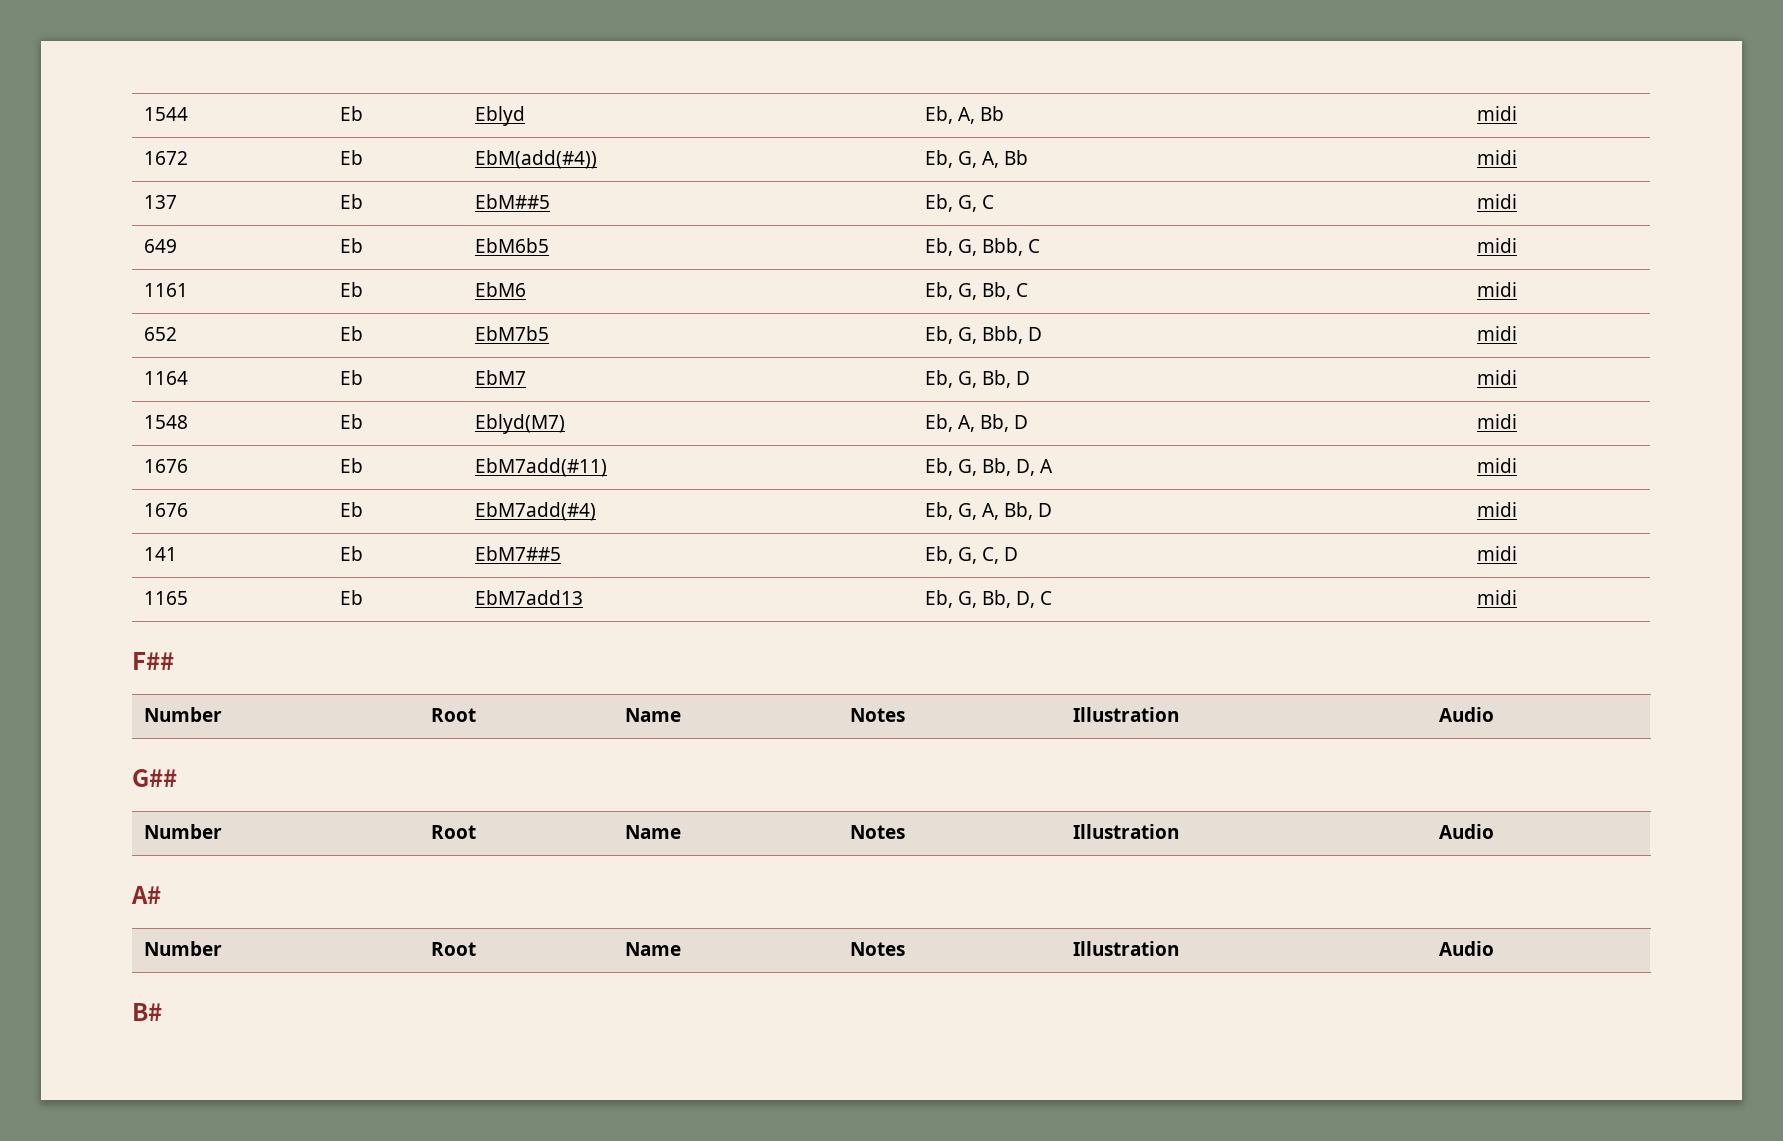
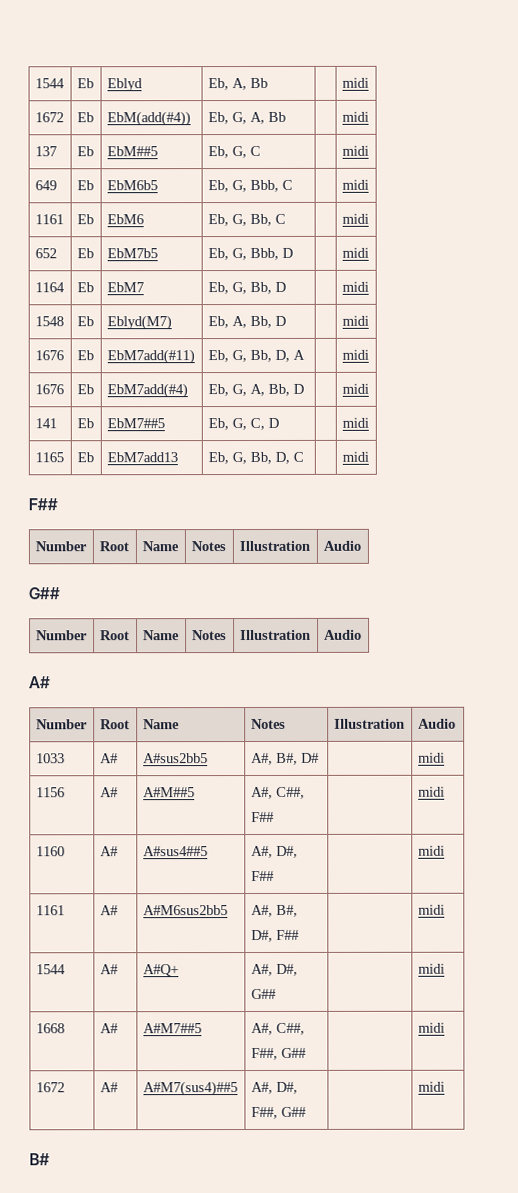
(1494, 948) none -> [35,753,65,764] [99,753,118,764] [142,753,208,764] [250,752,319,766] [417,752,445,763] [35,787,65,798] [99,787,118,798] [142,787,195,798] [250,786,305,800] [250,811,274,823] [417,786,445,797] [35,846,65,857] [99,846,118,857] [142,846,208,857] [250,845,298,859] [250,870,274,882] [417,845,445,856] [35,905,65,916] [99,905,118,916] [142,905,228,916] [250,904,298,918] [250,929,299,943] [417,904,445,915] [35,964,66,975] [99,964,118,975] [142,964,179,977] [250,963,298,977] [250,988,276,1000] [417,963,445,974] [35,1023,65,1034] [99,1023,118,1034] [142,1023,202,1034] [250,1022,305,1036] [250,1047,306,1061] [417,1022,445,1033] [35,1082,65,1093] [99,1082,118,1093] [142,1081,238,1097] [250,1081,298,1095] [250,1106,306,1120] [417,1081,445,1092] // 1033 | A# | A#sus2bb5 | A#, B#, D# | | midi // 1156 | A# | A#M##5 | A#, C##, F## | | midi // 1160 | A# | A#sus4##5 | A#, D#, F## | | midi // 1161 | A# | A#M6sus2bb5 | A#, B#, D#, F## | | midi // 1544 | A# | A#Q+ | A#, D#, G## | | midi // 1668 | A# | A#M7##5 | A#, C##, F##, G## | | midi // 1672 | A# | A#M7(sus4)##5 | A#, D#, F##, G## | | midi

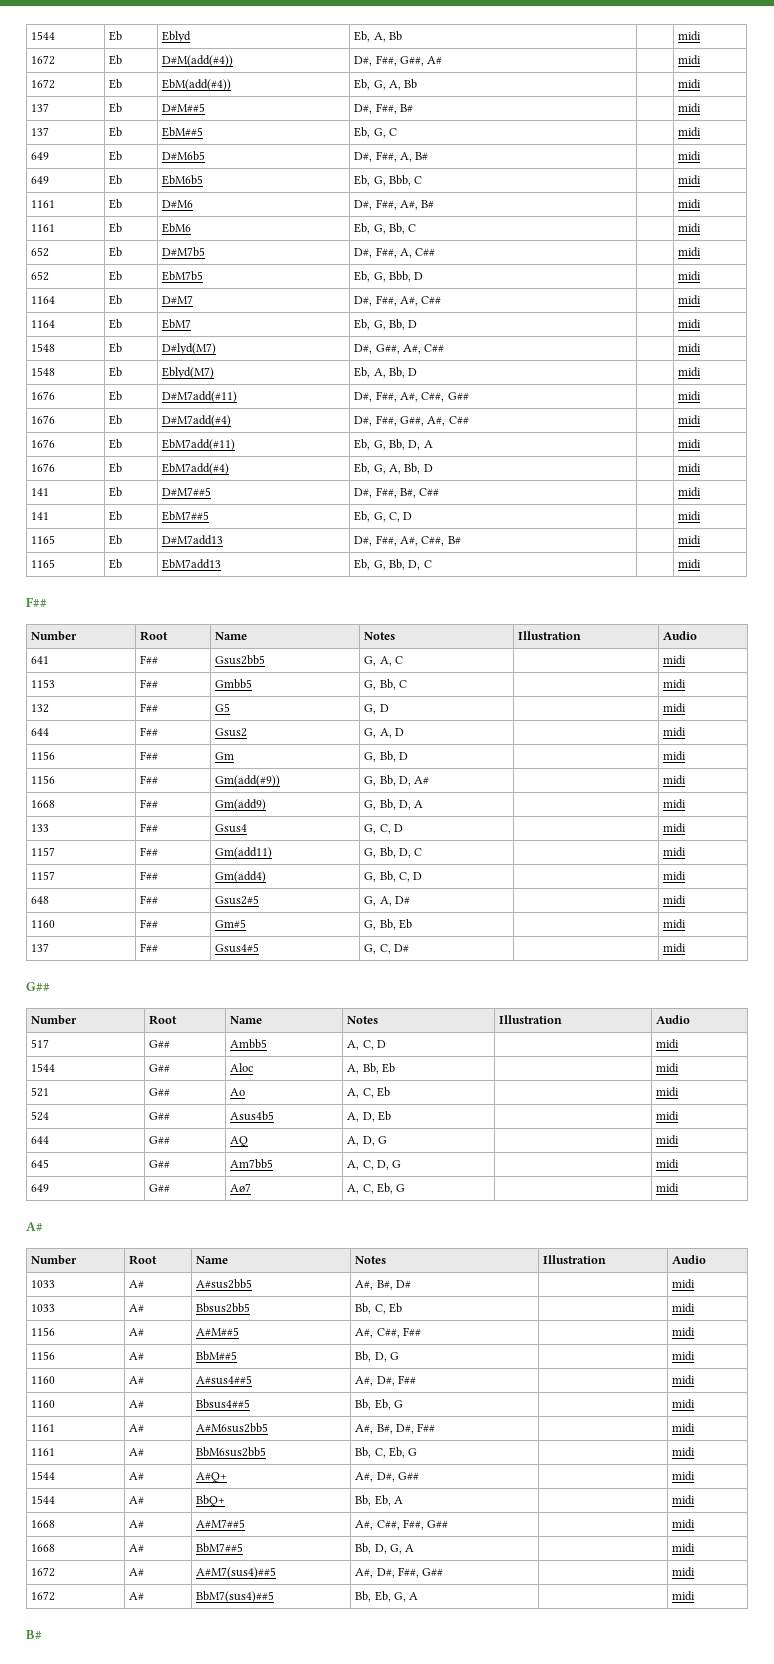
(369, 82) none -> [31,55,56,65] [109,55,123,65] [162,55,234,67] [354,55,443,66] [678,55,702,65] // 1672 | Eb | D#M(add(#4)) | D#, F##, G##, A# | | midi
(369, 116) none -> [31,103,50,112] [109,103,123,113] [162,103,206,112] [354,103,413,114] [678,103,702,113] // 137 | Eb | D#M##5 | D#, F##, B# | | midi
(369, 150) none -> [31,152,50,160] [109,151,123,161] [162,151,206,161] [354,151,429,162] [678,151,702,161] // 649 | Eb | D#M6b5 | D#, F##, A, B# | | midi
(369, 184) none -> [31,200,56,208] [109,199,123,209] [162,200,194,208] [354,199,435,210] [678,199,702,209] // 1161 | Eb | D#M6 | D#, F##, A#, B# | | midi
(369, 218) none -> [31,247,50,257] [109,247,123,257] [162,247,206,257] [354,247,436,258] [678,247,702,257] // 652 | Eb | D#M7b5 | D#, F##, A, C## | | midi
(369, 252) none -> [31,296,56,304] [109,295,123,305] [162,295,194,304] [354,295,442,306] [678,295,702,305] // 1164 | Eb | D#M7 | D#, F##, A#, C## | | midi
(369, 286) none -> [31,343,56,352] [109,343,123,353] [162,343,217,355] [354,344,445,354] [678,343,702,353] // 1548 | Eb | D#lyd(M7) | D#, G##, A#, C## | | midi
(369, 320) none -> [31,391,56,400] [109,391,123,401] [162,391,238,403] [354,391,469,402] [678,391,702,401] [31,415,56,424] [109,415,123,425] [162,415,232,427] [354,415,469,426] [678,415,702,425] // 1676 | Eb | D#M7add(#11) | D#, F##, A#, C##, G## | | midi // 1676 | Eb | D#M7add(#4) | D#, F##, G##, A#, C## | | midi
(369, 388) none -> [31,488,50,496] [109,487,123,497] [162,487,212,496] [354,487,440,498] [678,487,702,497] // 141 | Eb | D#M7##5 | D#, F##, B#, C## | | midi
(369, 422) none -> [31,535,56,544] [109,535,123,545] [162,535,224,545] [354,535,461,546] [678,535,702,545] // 1165 | Eb | D#M7add13 | D#, F##, A#, C##, B# | | midi
(361, 545) none -> [31,656,50,664] [140,655,159,664] [215,655,266,665] [364,656,403,666] [663,655,687,665] [31,679,56,688] [140,679,159,688] [215,679,253,689] [364,679,407,690] [663,679,687,689] [31,704,50,713] [140,703,159,712] [215,703,231,712] [364,704,389,714] [663,703,687,713] [31,728,50,736] [140,727,159,736] [215,728,248,737] [364,728,404,738] [663,727,687,737] [31,751,56,760] [140,751,159,760] [215,752,235,760] [364,751,408,762] [663,751,687,761] [31,775,56,784] [140,775,159,784] [215,775,281,787] [364,775,430,786] [663,775,687,785] [31,800,56,808] [140,799,159,808] [215,799,267,811] [364,799,424,810] [663,799,687,809] [31,824,50,832] [140,823,159,832] [215,824,248,833] [364,824,403,834] [663,823,687,833] [31,847,56,856] [140,847,159,856] [215,847,273,859] [364,847,423,858] [663,847,687,857] [31,871,56,880] [140,871,159,880] [215,871,267,883] [364,871,423,882] [663,871,687,881] [31,896,50,904] [140,895,159,904] [215,895,260,905] [364,896,410,906] [663,895,687,905] [31,920,56,928] [140,919,159,928] [215,919,247,928] [364,919,412,930] [663,919,687,929] [31,943,50,952] [140,943,159,952] [215,943,260,953] [364,944,409,954] [663,943,687,953] // 641 | F## | Gsus2bb5 | G, A, C | | midi // 1153 | F## | Gmbb5 | G, Bb, C | | midi // 132 | F## | G5 | G, D | | midi // 644 | F## | Gsus2 | G, A, D | | midi // 1156 | F## | Gm | G, Bb, D | | midi // 1156 | F## | Gm(add(#9)) | G, Bb, D, A# | | midi // 1668 | F## | Gm(add9) | G, Bb, D, A | | midi // 133 | F## | Gsus4 | G, C, D | | midi // 1157 | F## | Gm(add11) | G, Bb, D, C | | midi // 1157 | F## | Gm(add4) | G, Bb, C, D | | midi // 648 | F## | Gsus2#5 | G, A, D# | | midi // 1160 | F## | Gm#5 | G, Bb, Eb | | midi // 137 | F## | Gsus4#5 | G, C, D# | | midi
(362, 634) none -> [31,1039,50,1048] [149,1040,171,1048] [230,1039,268,1049] [347,1040,386,1050] [656,1039,680,1049] [31,1063,56,1072] [149,1064,171,1072] [230,1063,254,1072] [347,1063,395,1074] [656,1063,680,1073] [31,1087,50,1097] [149,1088,171,1096] [230,1088,246,1096] [347,1087,390,1098] [656,1087,680,1097] [31,1111,50,1121] [149,1112,171,1120] [230,1111,275,1121] [347,1111,391,1122] [656,1111,680,1121] [31,1136,50,1144] [149,1136,171,1144] [230,1136,249,1147] [347,1136,387,1146] [656,1135,680,1145] [31,1159,50,1168] [149,1160,171,1168] [230,1159,274,1169] [347,1160,402,1170] [656,1159,680,1169] [31,1184,50,1192] [149,1184,171,1192] [230,1183,252,1193] [347,1183,406,1194] [656,1183,680,1193] // 517 | G## | Ambb5 | A, C, D | | midi // 1544 | G## | Aloc | A, Bb, Eb | | midi // 521 | G## | Ao | A, C, Eb | | midi // 524 | G## | Asus4b5 | A, D, Eb | | midi // 644 | G## | AQ | A, D, G | | midi // 645 | G## | Am7bb5 | A, C, D, G | | midi // 649 | G## | Aø7 | A, C, Eb, G | | midi
(445, 757) none -> [31,1304,56,1312] [129,1304,145,1312] [196,1303,251,1313] [355,1303,402,1314] [672,1303,696,1313] // 1033 | A# | Bbsus2bb5 | Bb, C, Eb | | midi
(445, 791) none -> [31,1351,56,1360] [129,1352,145,1360] [196,1351,238,1361] [355,1351,399,1362] [672,1351,696,1361] // 1156 | A# | BbM##5 | Bb, D, G | | midi
(445, 850) none -> [31,1400,56,1408] [129,1400,145,1408] [196,1399,251,1409] [355,1399,403,1410] [672,1399,696,1409] // 1160 | A# | Bbsus4##5 | Bb, Eb, G | | midi
(445, 909) none -> [31,1448,56,1456] [129,1448,145,1456] [196,1447,267,1457] [355,1447,418,1458] [672,1447,696,1457] // 1161 | A# | BbM6sus2bb5 | Bb, C, Eb, G | | midi
(445, 968) none -> [31,1495,56,1504] [129,1496,145,1504] [196,1495,226,1507] [355,1495,403,1506] [672,1495,696,1505] // 1544 | A# | BbQ+ | Bb, Eb, A | | midi
(445, 1027) none -> [31,1544,56,1552] [129,1544,145,1552] [196,1543,244,1553] [355,1543,415,1554] [672,1543,696,1553] // 1668 | A# | BbM7##5 | Bb, D, G, A | | midi
(445, 1086) none -> [31,1591,56,1601] [129,1592,145,1600] [196,1591,275,1603] [355,1591,419,1602] [672,1591,696,1601] // 1672 | A# | BbM7(sus4)##5 | Bb, Eb, G, A | | midi

